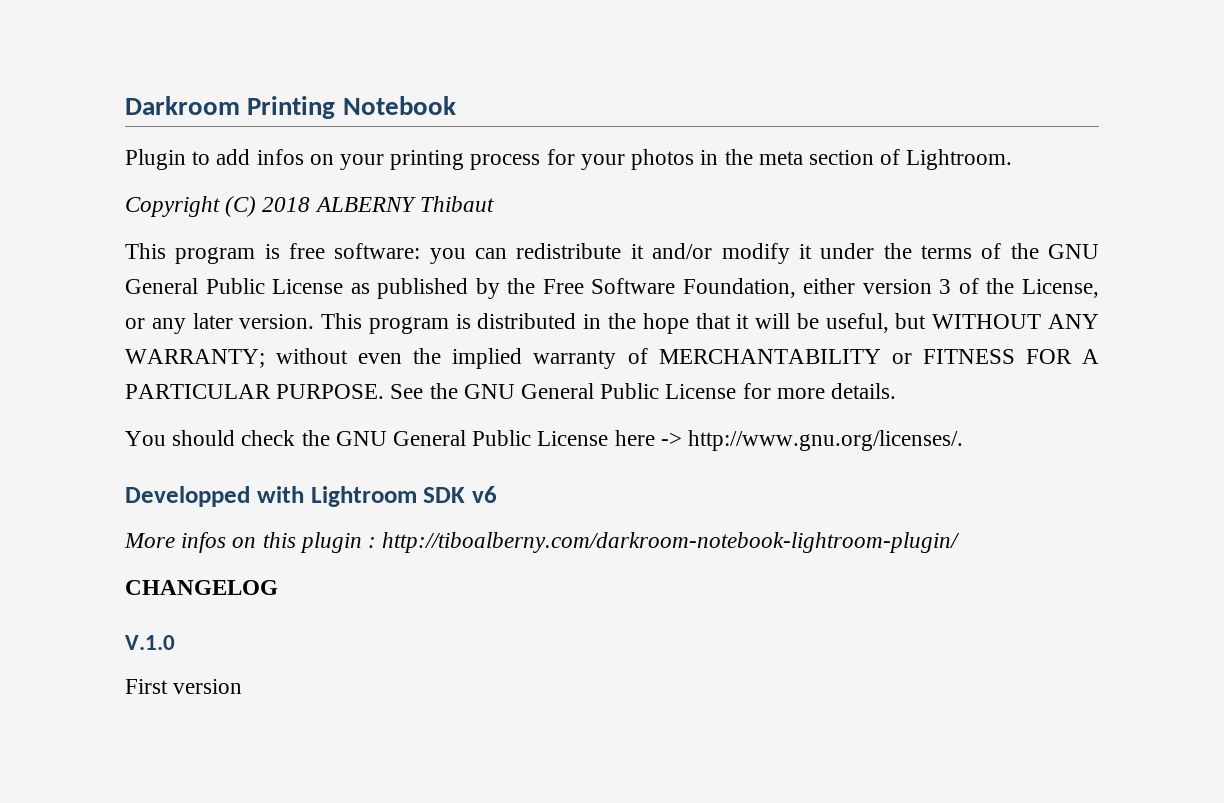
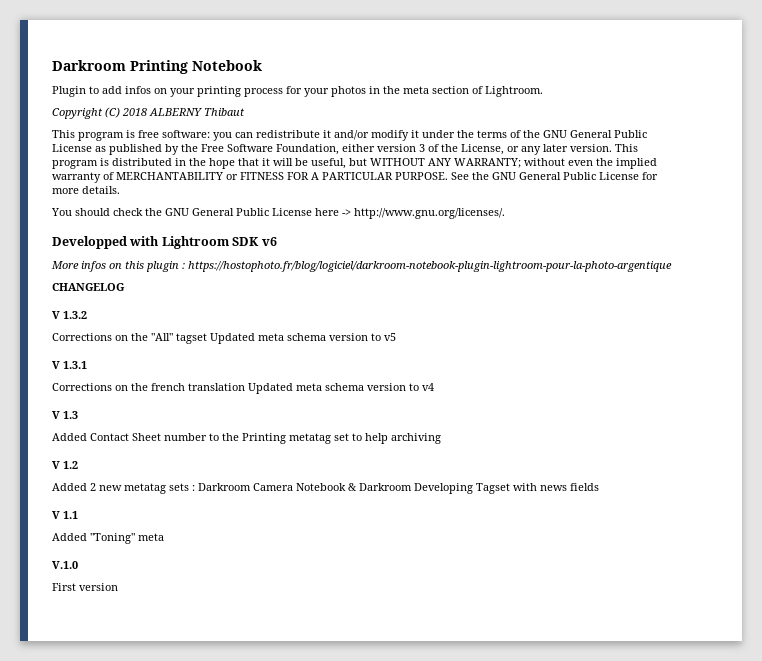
[382,532,961,553] http://tiboalberny.com/darkroom-notebook-lightroom-plugin/ -> [188,261,672,272] https://hostophoto.fr/blog/logiciel/darkroom-notebook-plugin-lightroom-pour-la-photo-argentique
(278, 587) none -> [52,311,87,319] [52,333,396,344] [52,361,87,369] [52,383,434,394] [52,411,78,419] [52,433,441,444] [52,461,78,469] [52,483,599,494] [52,511,78,519] [52,533,164,544] // V 1.3.2 // Corrections on the "All" tagset Updated meta schema version to v5 // V 1.3.1 // Corrections on the french translation Updated meta schema version to v4 // V 1.3 // Added Contact Sheet number to the Printing metatag set to help archiving // V 1.2 // Added 2 new metatag sets : Darkroom Camera Notebook & Darkroom Developing Tagset with news fields // V 1.1 // Added "Toning" meta

